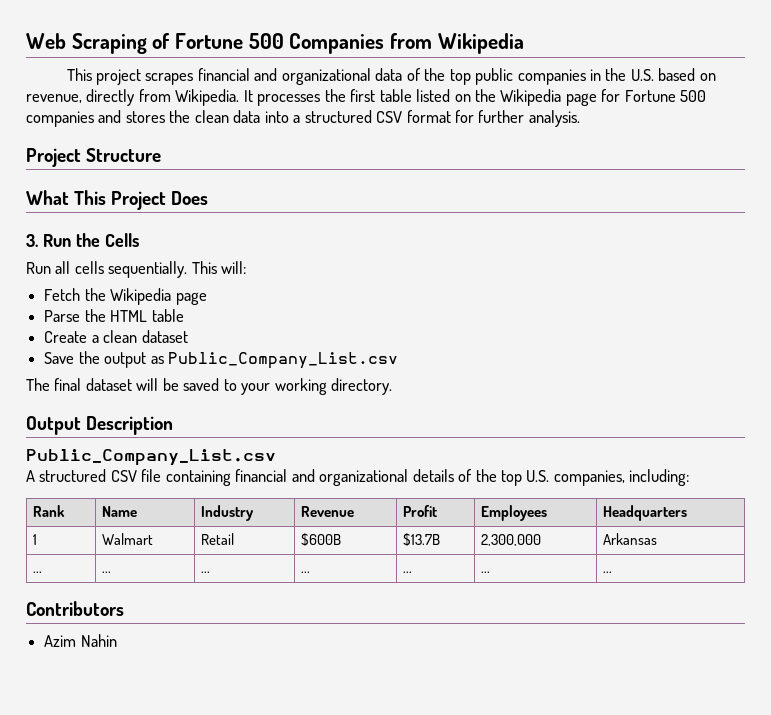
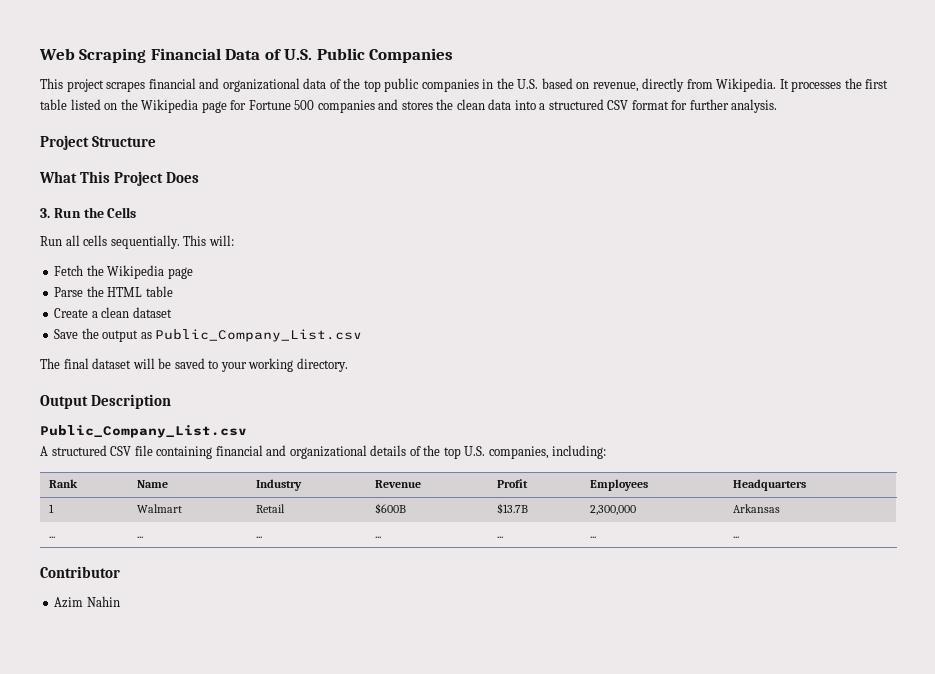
[152,33,284,49] of Fortune 500 -> [150,48,365,60] Financial Data of U.S. Public
[389,33,524,54] from Wikipedia -> (454, 55) none
[26,601,124,616] Contributors -> [40,566,120,578] Contributor

